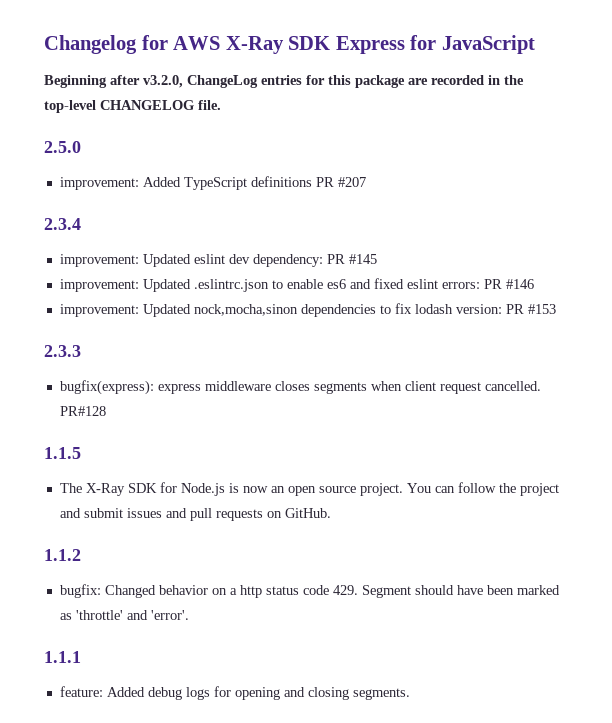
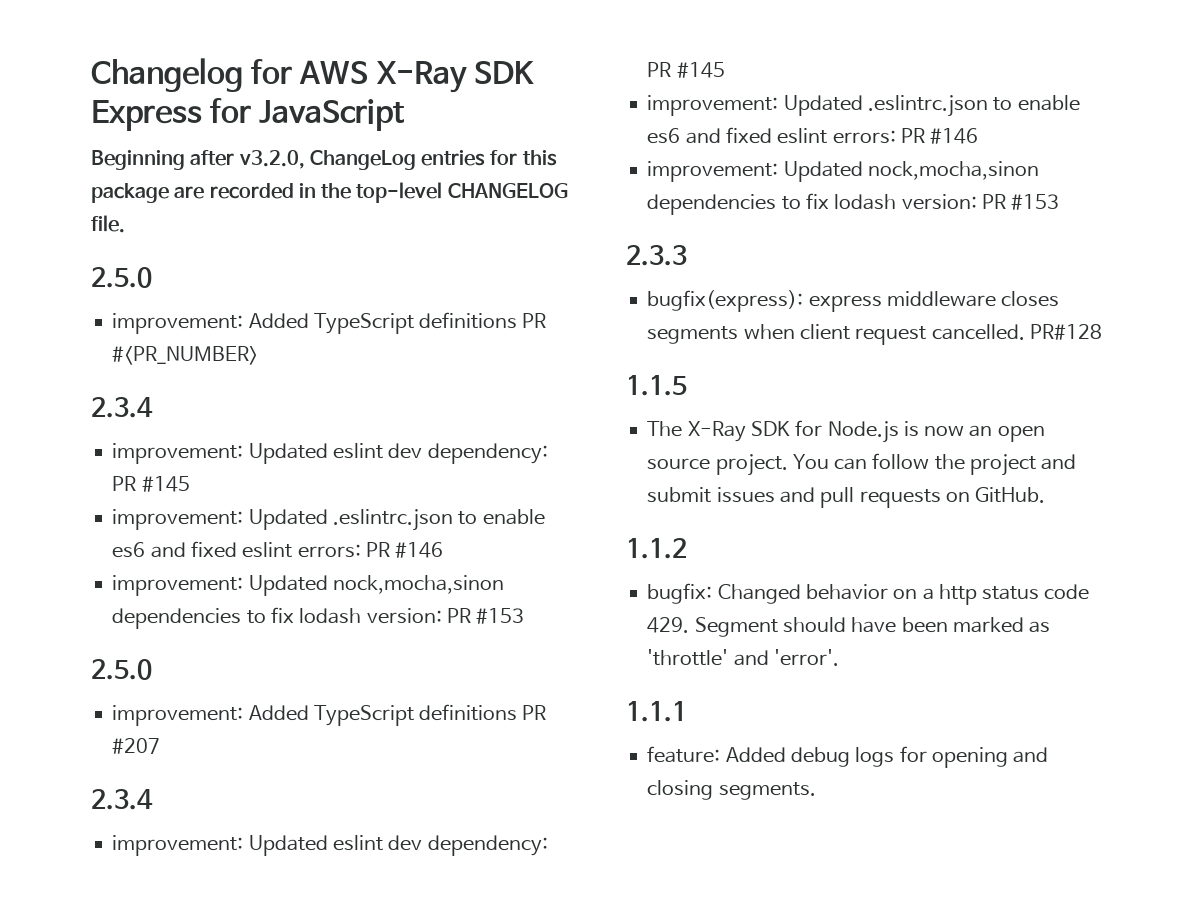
(81, 147) none -> [112,312,547,334] [112,346,259,365] [91,397,153,418] [112,443,548,464] [112,476,190,492] [112,509,545,531] [112,541,444,558] [112,575,504,596] [112,607,525,629] [91,659,152,680] // improvement: Added TypeScript definitions PR #<PR_NUMBER> // 2.3.4 // improvement: Updated eslint dev dependency: PR #145 // improvement: Updated .eslintrc.json to enable es6 and fixed eslint errors: PR #146 // improvement: Updated nock,mocha,sinon dependencies to fix lodash version: PR #153 // 2.5.0

